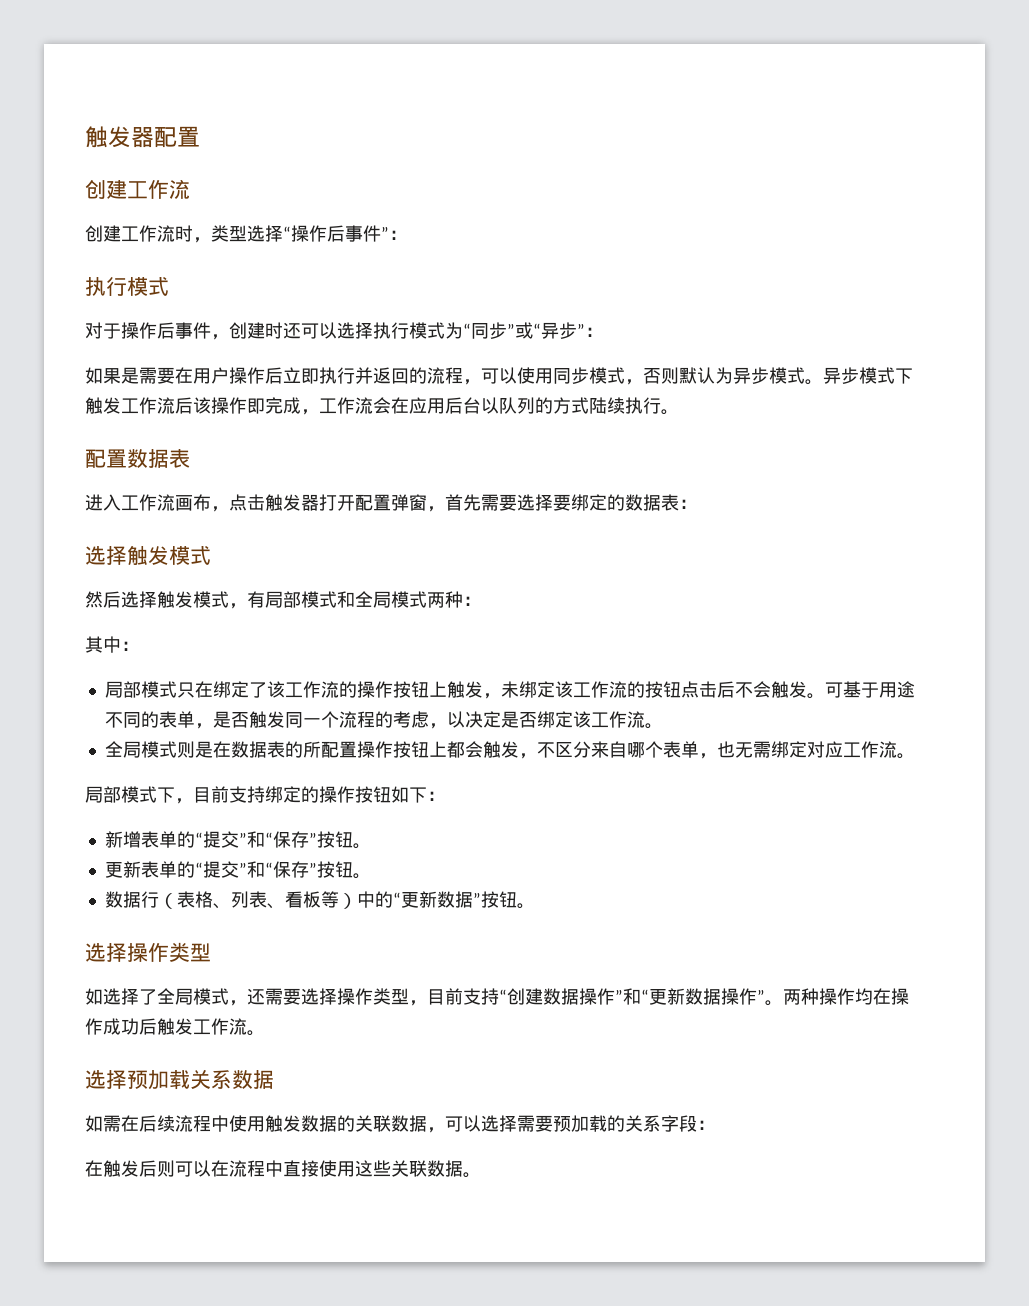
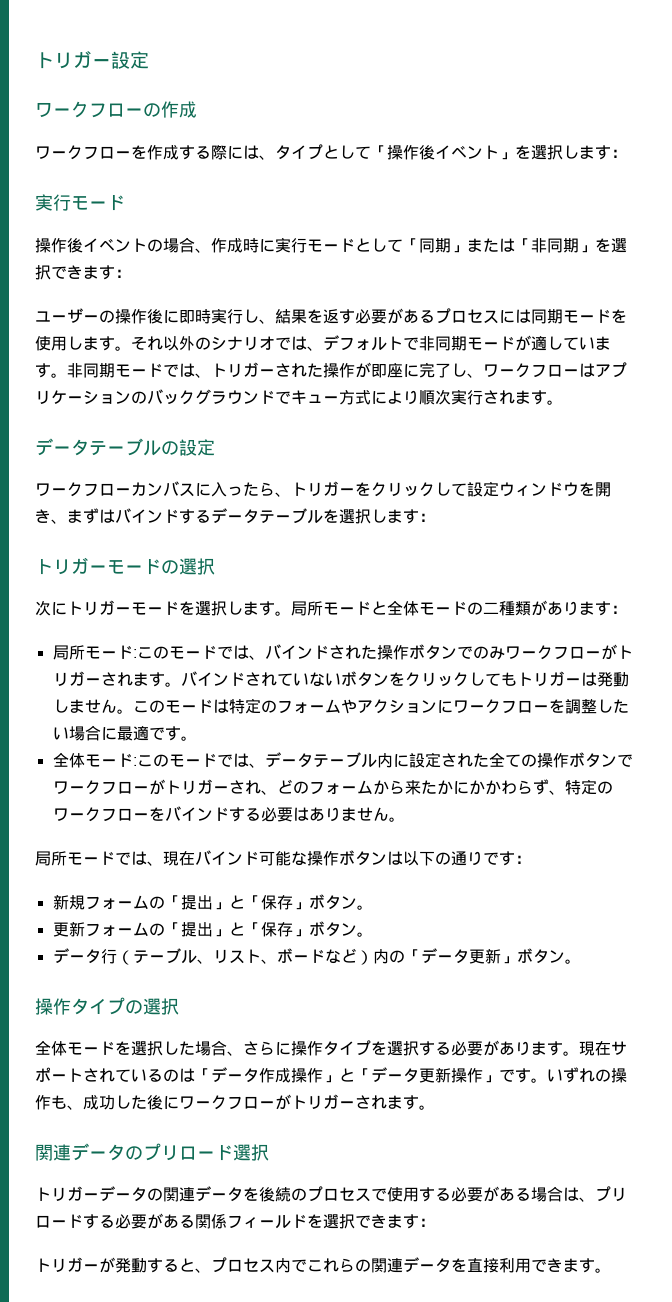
[85,126,200,148] [85,179,190,199] [85,225,407,243] [85,277,169,296] [85,322,603,340] [85,367,913,385] [85,397,679,415] [85,449,190,468] [85,494,697,512] [85,545,211,566] [85,591,481,609] [85,636,139,653] [104,681,915,699] [104,711,663,729] [104,741,915,759] [85,786,445,804] [104,831,371,849] [104,861,371,879] [104,891,535,909] [85,942,211,962] [85,988,909,1006] [85,1018,265,1036] [85,1069,274,1090] [85,1115,715,1133] [85,1160,463,1177] 触发器配置 // 创建工作流 // 创建工作流时，类型选择“操作后事件”： // 执行模式 // 对于操作后事件，创建时还可以选择执行模式为“同步”或“异步”： // 如果是需要在用户操作后立即执行并返回的流程，可以使用同步模式，否则默认为异步模式。异步模式下触发工作流后该操作即完成，工作流会在应用后台以队列的方式陆续执行。 // 配置数据表 // 进入工作流画布，点击触发器打开配置弹窗，首先需要选择要绑定的数据表： // 选择触发模式 // 然后选择触发模式，有局部模式和全局模式两种： // 其中： // 局部模式只在绑定了该工作流的操作按钮上触发，未绑定该工作流的按钮点击后不会触发。可基于用途不同的表单，是否触发同一个流程的考虑，以决定是否绑定该工作流。 // 全局模式则是在数据表的所配置操作按钮上都会触发，不区分来自哪个表单，也无需绑定对应工作流。 // 局部模式下，目前支持绑定的操作按钮如下： // 新增表单的“提交”和“保存”按钮。 // 更新表单的“提交”和“保存”按钮。 // 数据行（表格、列表、看板等）中的“更新数据”按钮。 // 选择操作类型 // 如选择了全局模式，还需要选择操作类型，目前支持“创建数据操作”和“更新数据操作”。两种操作均在操作成功后触发工作流。 // 选择预加载关系数据 // 如需在后续流程中使用触发数据的关联数据，可以选择需要预加载的关系字段： // 在触发后则可以在流程中直接使用这些关联数据 -> [35,51,149,69] [35,101,197,118] [35,144,627,160] [35,194,125,211] [35,237,627,253] [35,265,131,280] [35,308,627,324] [35,335,611,351] [35,362,627,378] [35,389,563,405] [35,438,215,456] [35,481,611,497] [35,508,435,524] [35,557,215,575] [35,600,627,616] [52,644,633,660] [52,671,629,687] [52,698,629,714] [52,725,197,741] [52,752,633,768] [52,779,613,795] [52,806,405,822] [35,850,531,866] [52,894,373,910] [52,921,373,937] [52,948,581,965] [35,997,179,1015] [35,1040,627,1056] [35,1067,627,1083] [35,1094,435,1110] [35,1143,269,1161] [35,1186,627,1202] [35,1213,435,1229] [35,1257,595,1273] トリガー設定 // ワークフローの作成 // ワークフローを作成する際には、タイプとして「操作後イベント」を選択します： // 実行モード // 操作後イベントの場合、作成時に実行モードとして「同期」または「非同期」を選択できます： // ユーザーの操作後に即時実行し、結果を返す必要があるプロセスには同期モードを使用します。それ以外のシナリオでは、デフォルトで非同期モードが適しています。非同期モードでは、トリガーされた操作が即座に完了し、ワークフローはアプリケーションのバックグラウンドでキュー方式により順次実行されます。 // データテーブルの設定 // ワークフローカンバスに入ったら、トリガーをクリックして設定ウィンドウを開き、まずはバインドするデータテーブルを選択します： // トリガーモードの選択 // 次にトリガーモードを選択します。局所モードと全体モードの二種類があります： // 局所モード:このモードでは、バインドされた操作ボタンでのみワークフローがトリガーされます。バインドされていないボタンをクリックしてもトリガーは発動しません。このモードは特定のフォームやアクションにワークフローを調整したい場合に最適です。 // 全体モード:このモードでは、データテーブル内に設定された全ての操作ボタンでワークフローがトリガーされ、どのフォームから来たかにかかわらず、特定のワークフローをバインドする必要はありません。 // 局所モードでは、現在バインド可能な操作ボタンは以下の通りです： // 新規フォームの「提出」と「保存」ボタン。 // 更新フォームの「提出」と「保存」ボタン。 // データ行（テーブル、リスト、ボードなど）内の「データ更新」ボタン。 // 操作タイプの選択 // 全体モードを選択した場合、さらに操作タイプを選択する必要があります。現在サポートされているのは「データ作成操作」と「データ更新操作」です。いずれの操作も、成功した後にワークフローがトリガーされます。 // 関連データのプリロード選択 // トリガーデータの関連データを後続のプロセスで使用する必要がある場合は、プリロードする必要がある関係フィールドを選択できます： // トリガーが発動すると、プロセス内でこれらの関連データを直接利用できます

